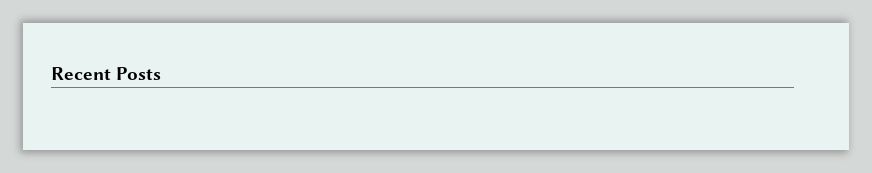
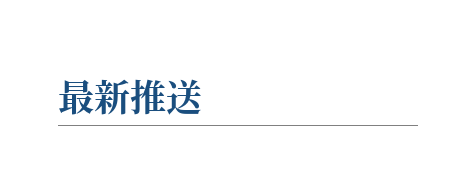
[51,67,162,80] Recent Posts -> [58,79,203,115] 最新推送

